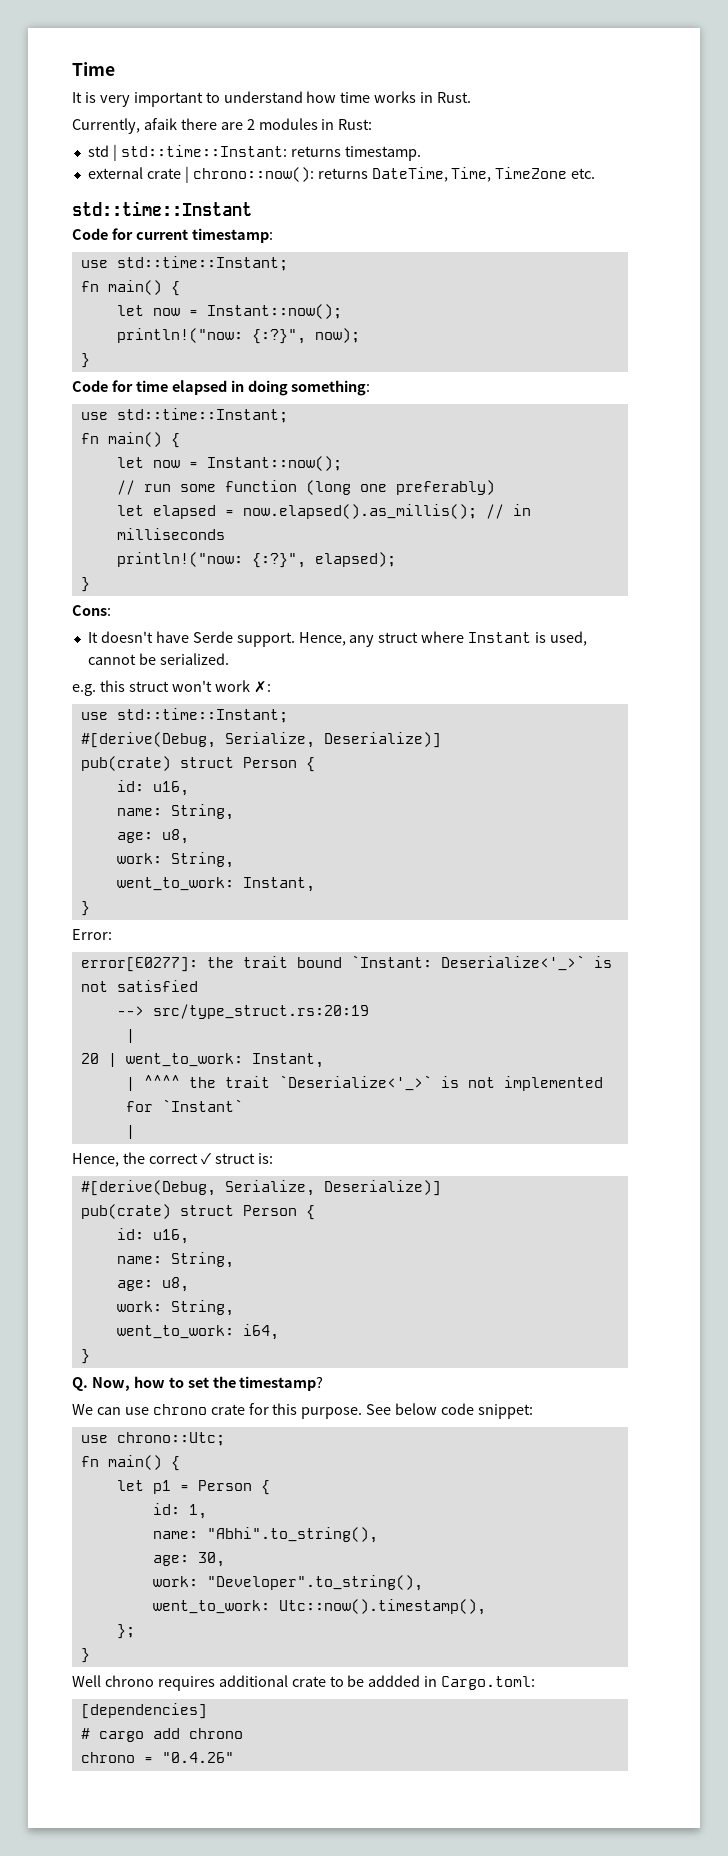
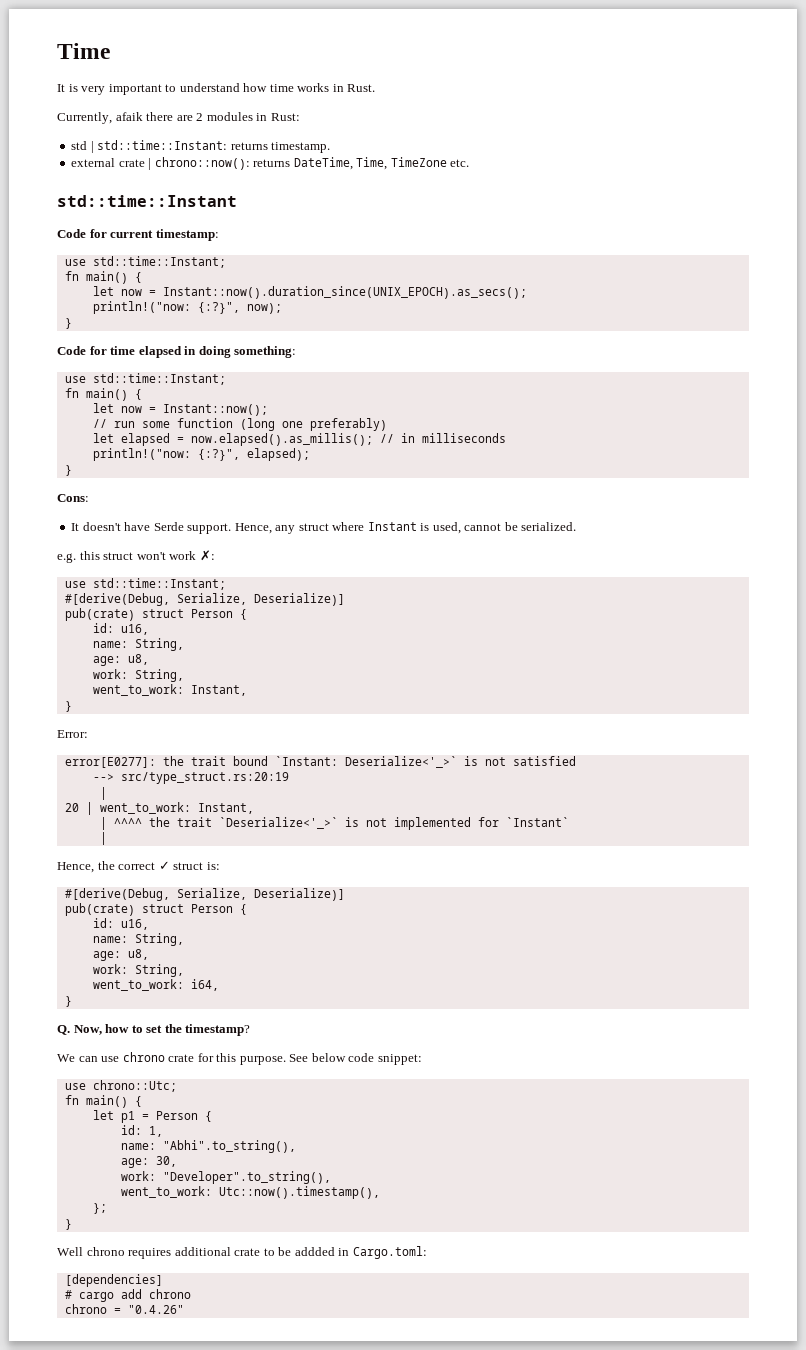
[206,304,342,319] Instant::now(); -> [162,286,527,299] Instant::now().duration_since(UNIX_EPOCH).as_secs();

